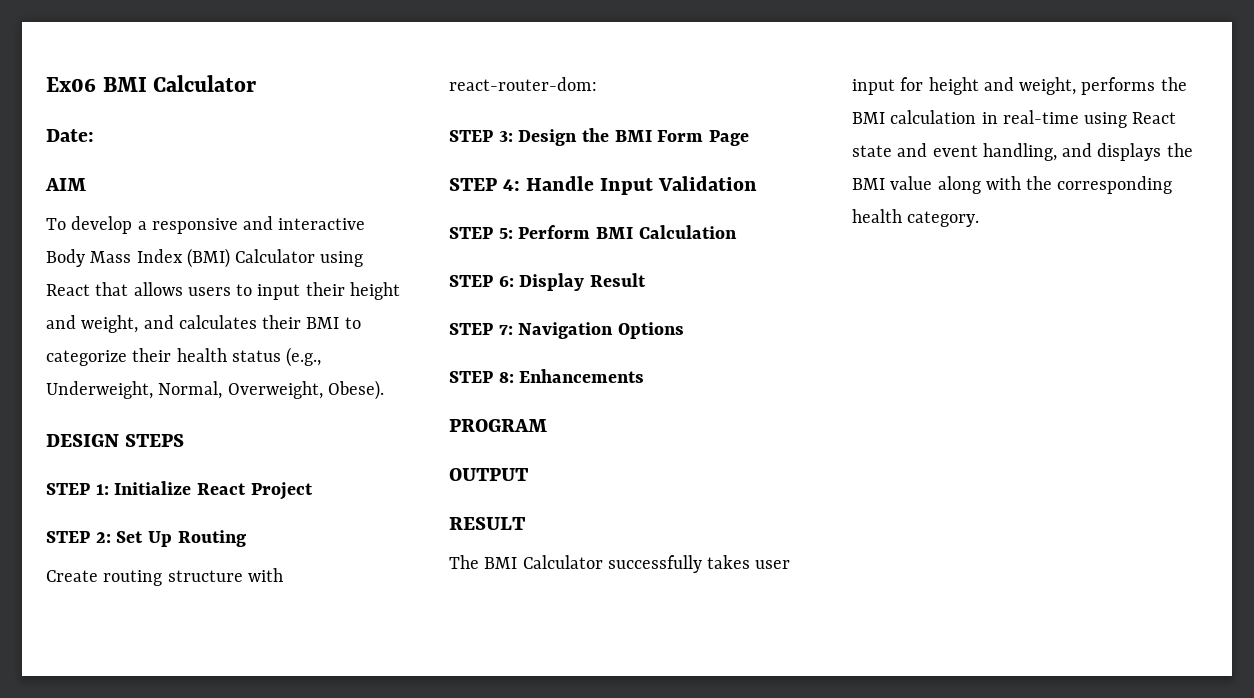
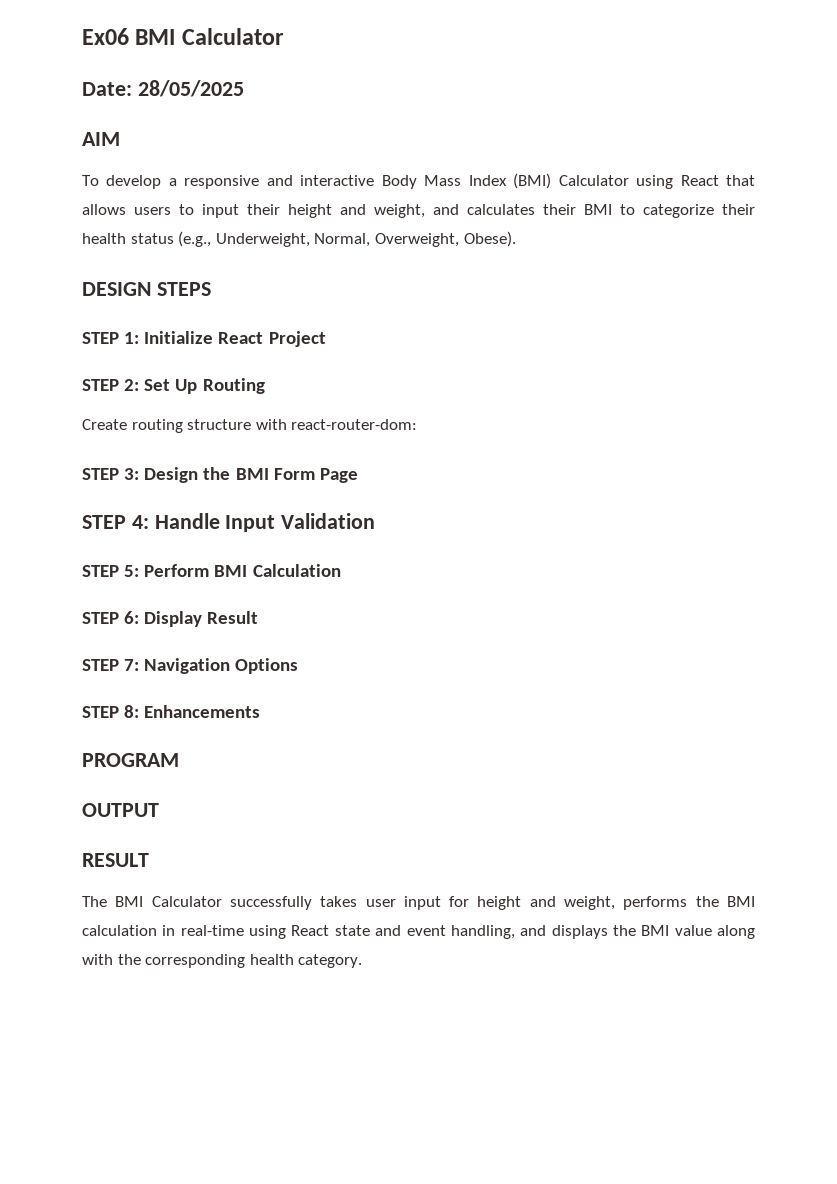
(94, 135) none -> [137,80,244,97] 28/05/2025

